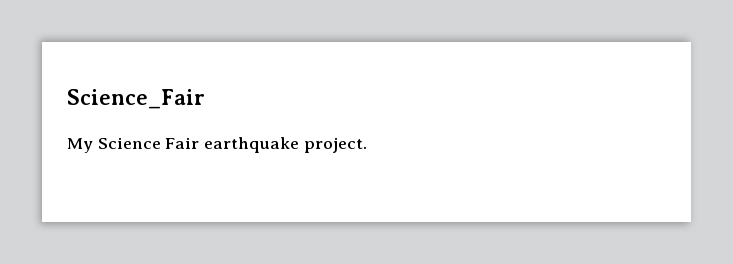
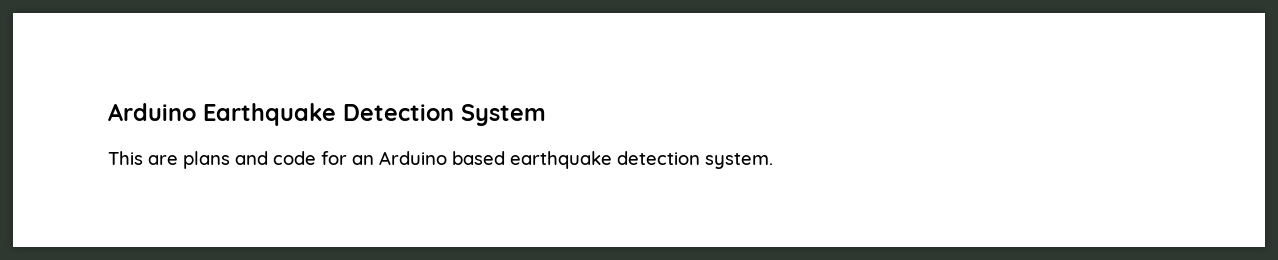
[67,89,205,109] [67,137,367,153] Science_Fair // My Science Fair earthquake project. -> [108,103,546,126] [108,151,773,169] Arduino Earthquake Detection System // This are plans and code for an Arduino based earthquake detection system.

